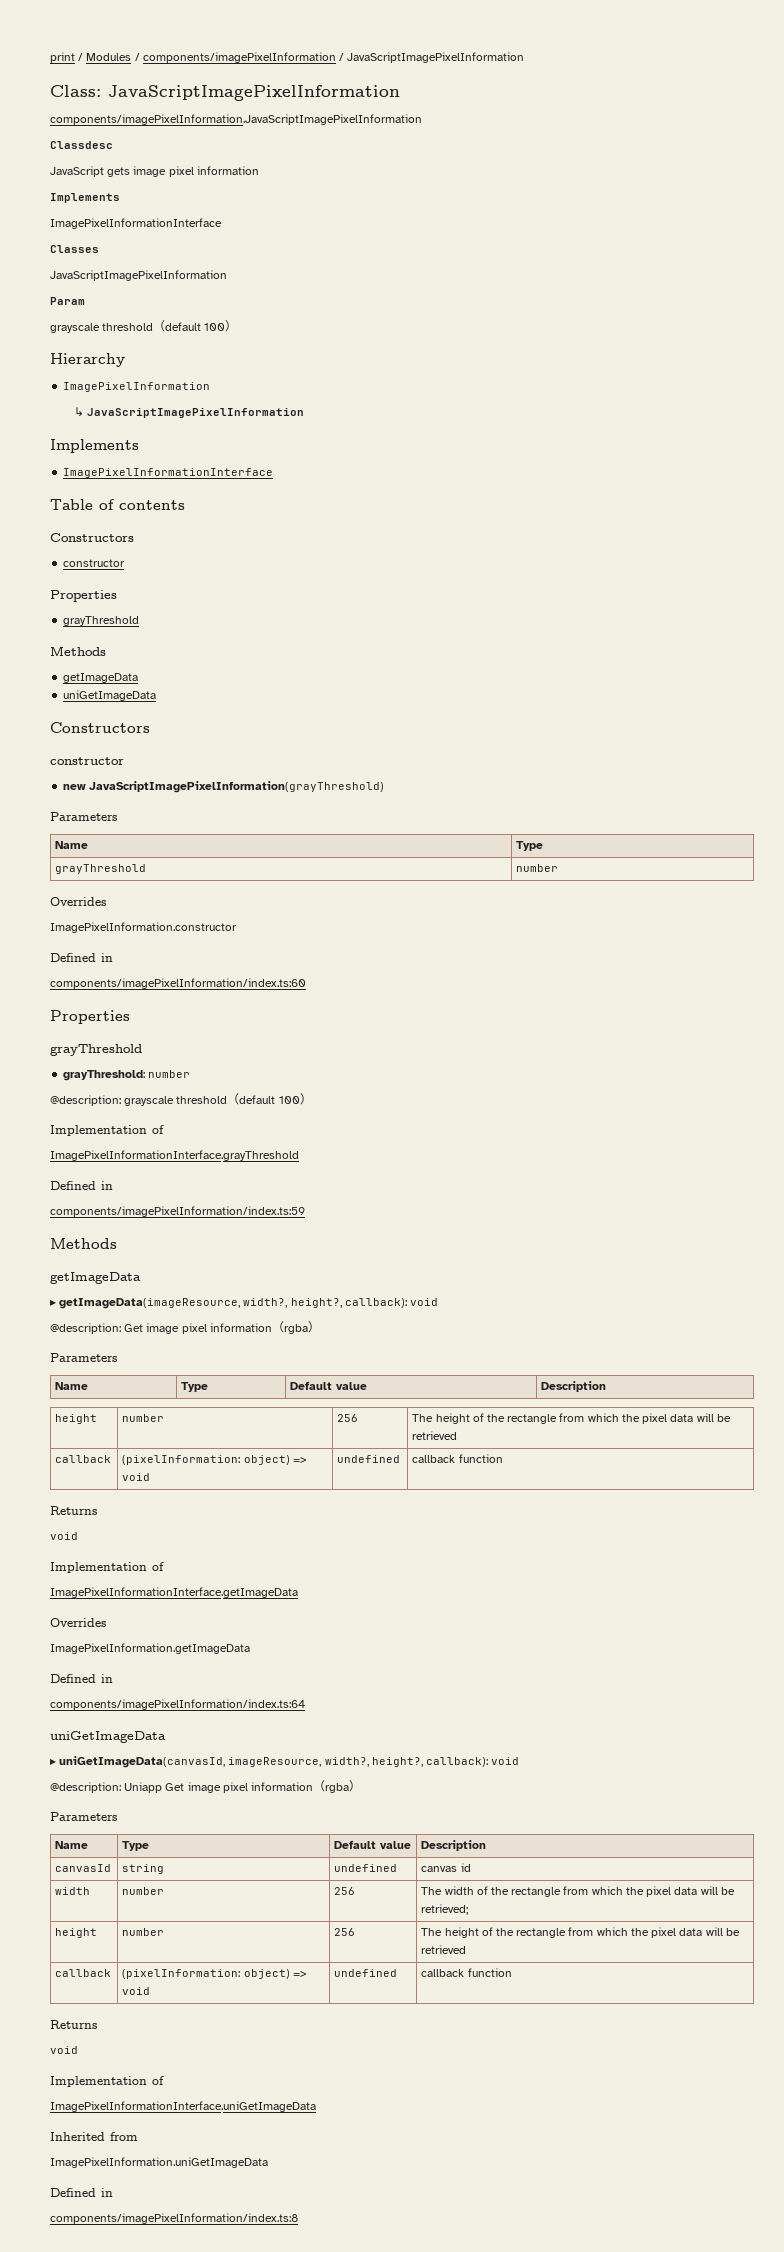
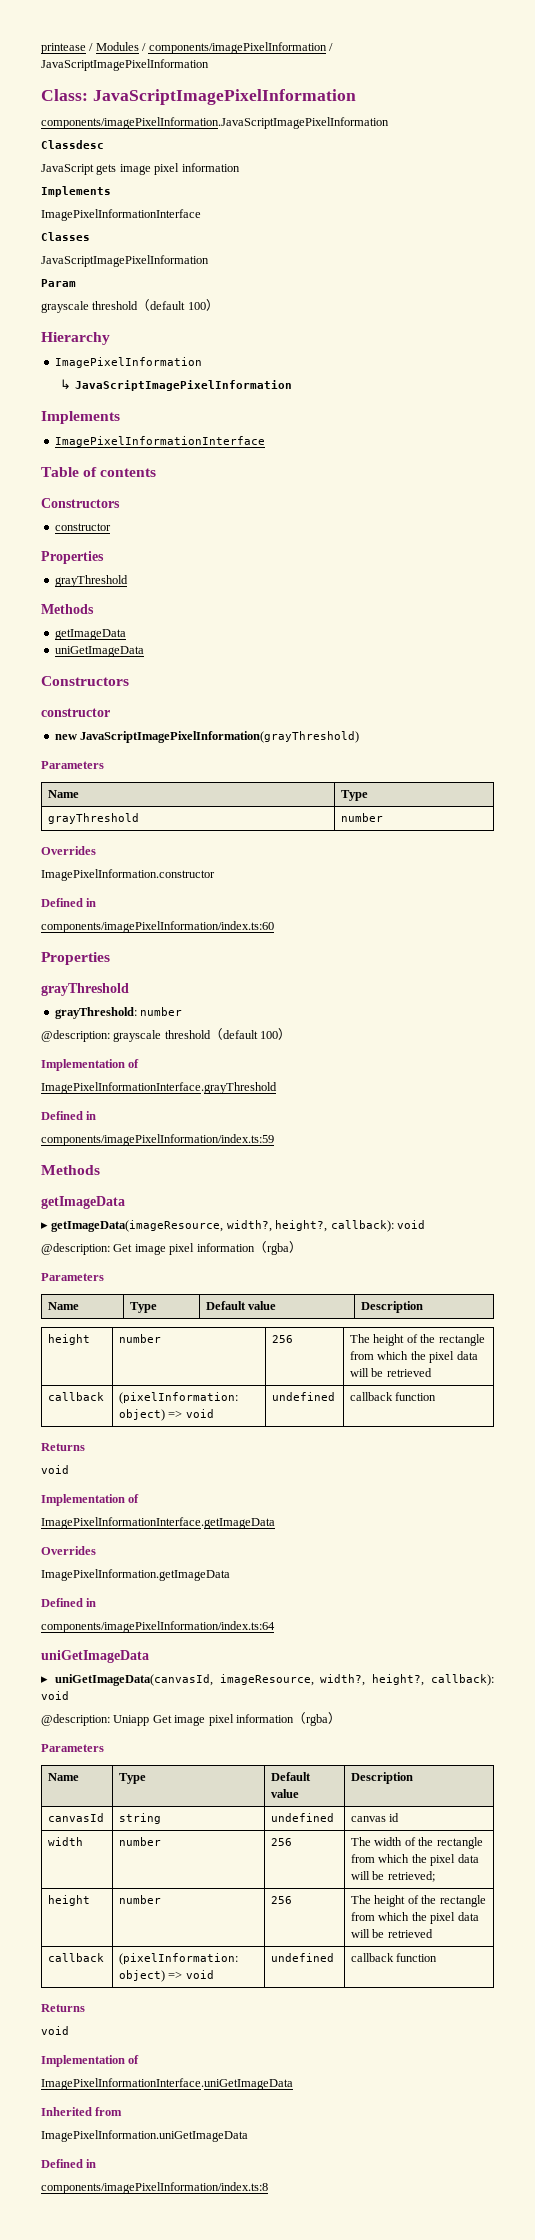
[50,52,75,63] print -> [41,43,86,54] printease

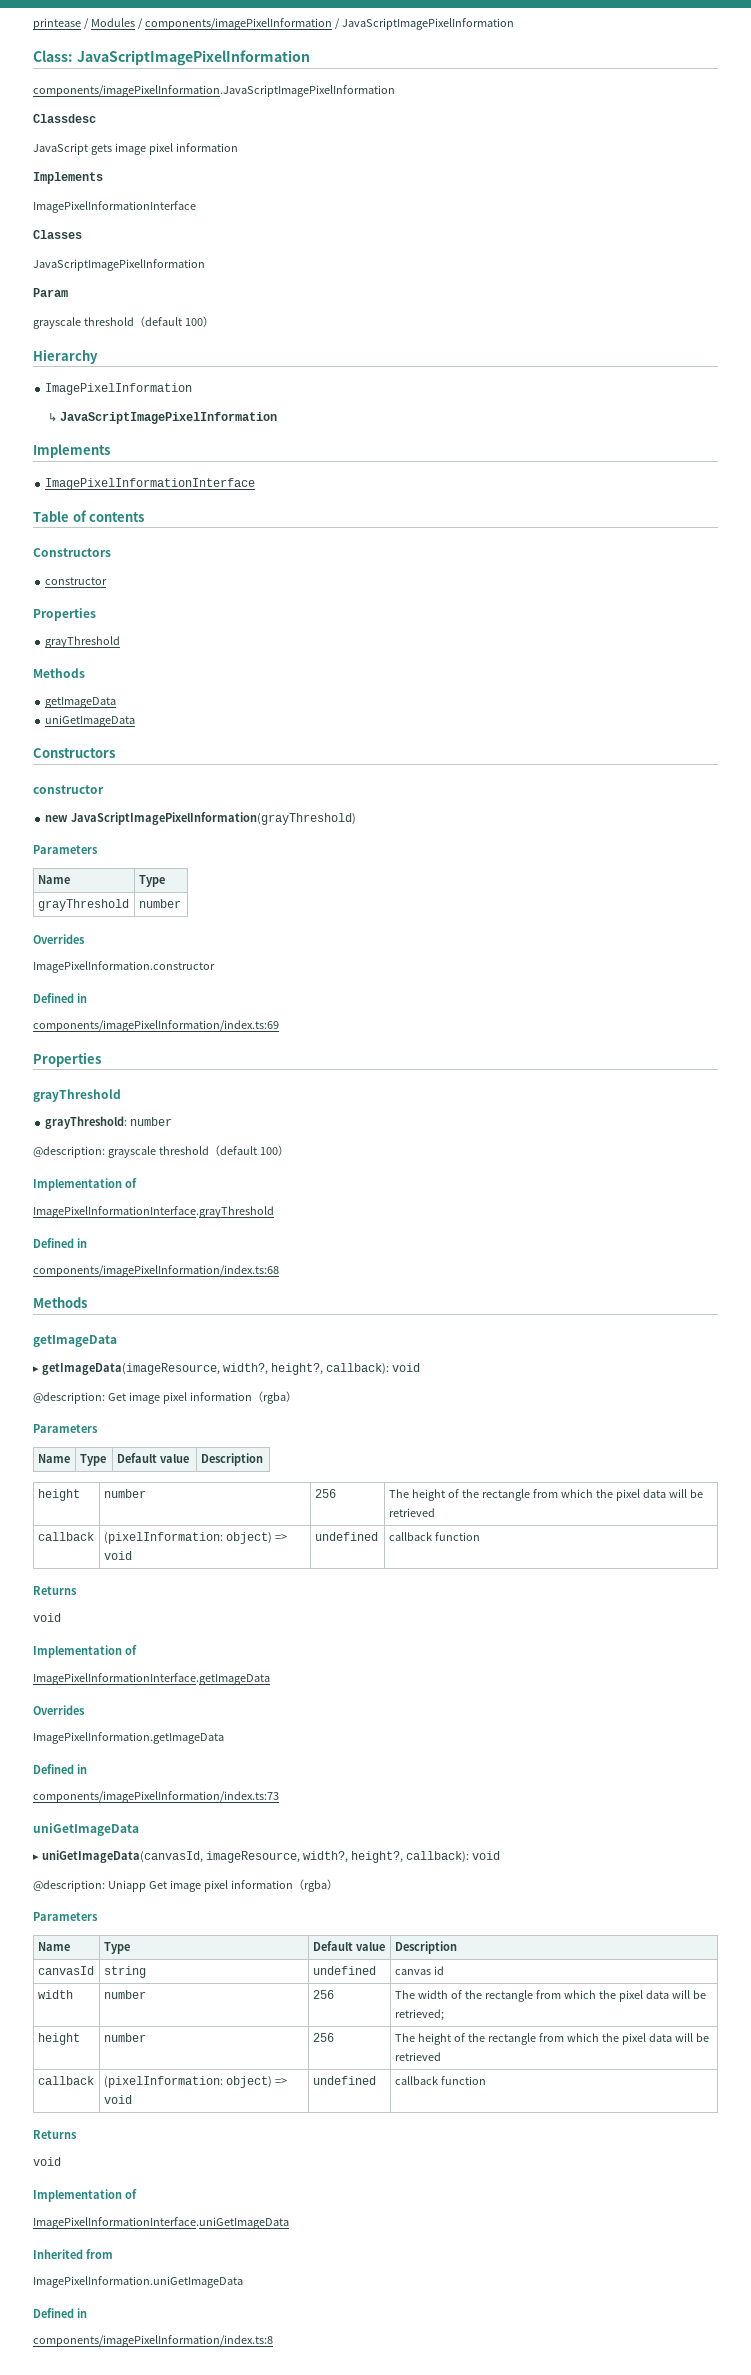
[41,921,274,933] components/imagePixelInformation/index.ts:60 -> [33,1020,279,1032] components/imagePixelInformation/index.ts:69
[41,1134,274,1146] components/imagePixelInformation/index.ts:59 -> [33,1265,279,1277] components/imagePixelInformation/index.ts:68
[41,1621,275,1633] components/imagePixelInformation/index.ts:64 -> [33,1791,279,1803] components/imagePixelInformation/index.ts:73

